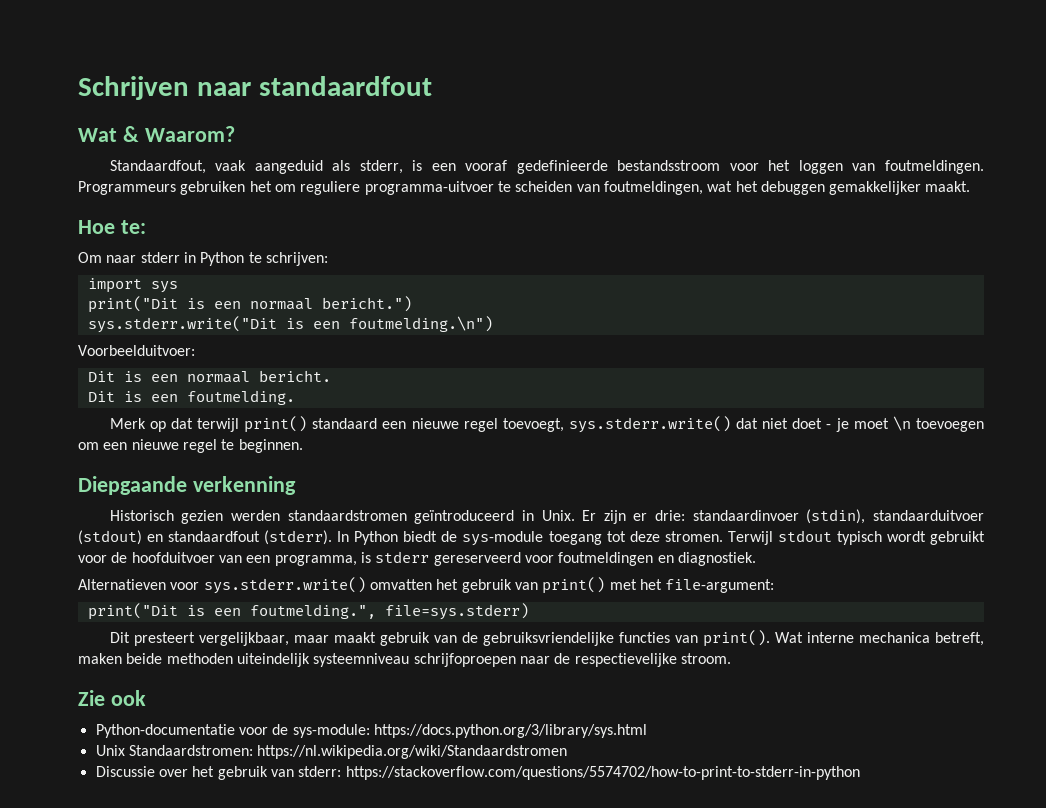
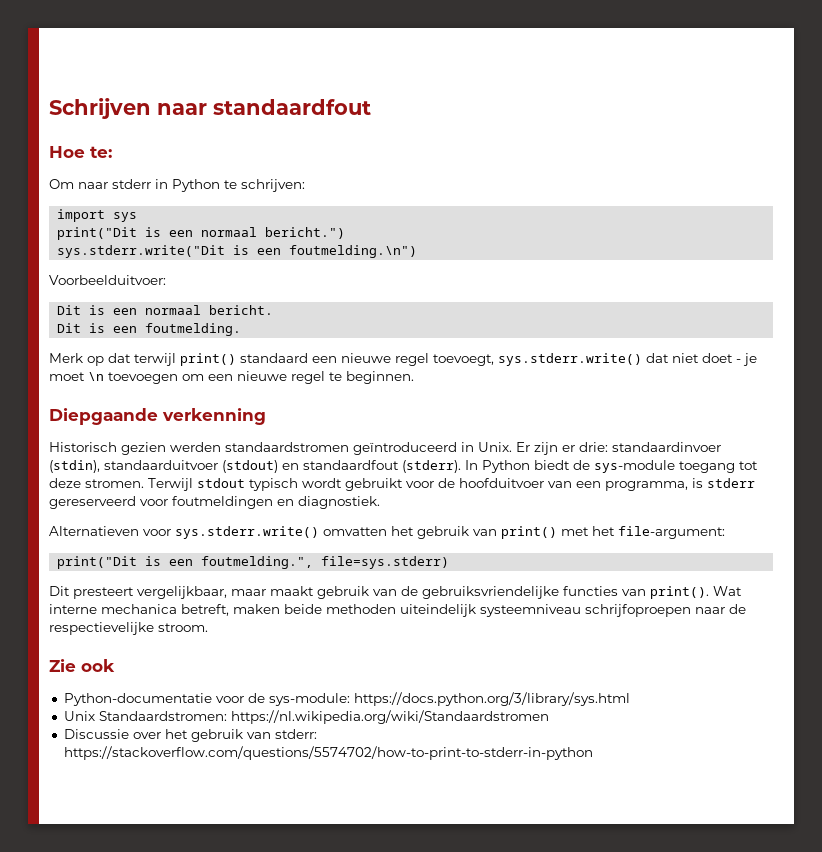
[78,126,235,142] [109,160,984,174] [78,181,971,195] // Wat & Waarom? // Standaardfout, vaak aangeduid als stderr, is een vooraf gedefinieerde bestandsstroom voor het loggen van foutmeldingen. Programmeurs gebruiken het om reguliere programma-uitvoer te scheiden van foutmeldingen, wat het debuggen gemakkelijker maakt. -> (371, 107) none

